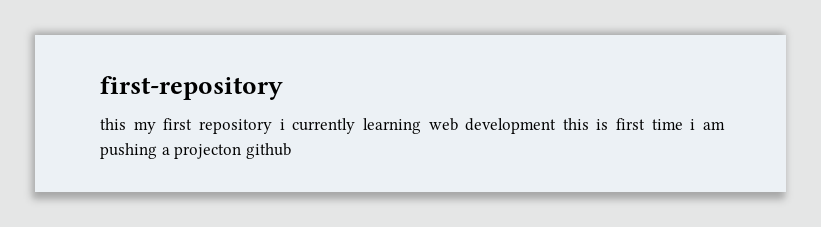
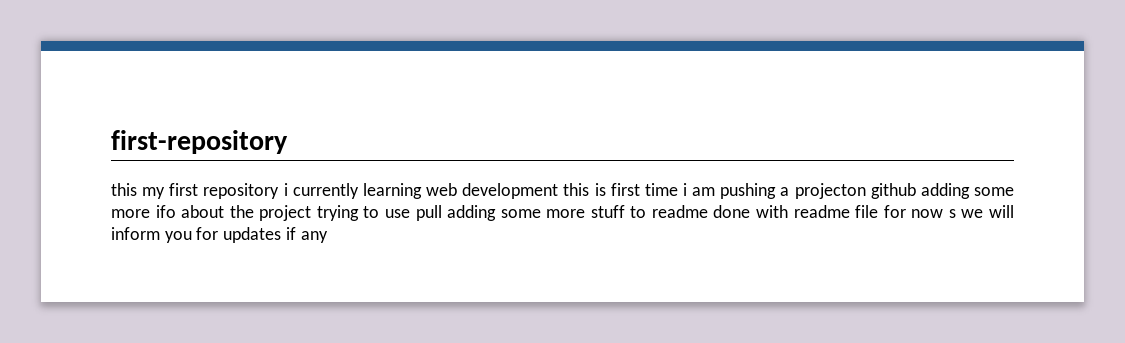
(291, 151) none -> [920,183,1014,199] [111,205,1015,221] [111,227,328,243] adding some more ifo about the project trying to use pull adding some more stuff to readme done with readme file for now s we will inform you for updates if any

